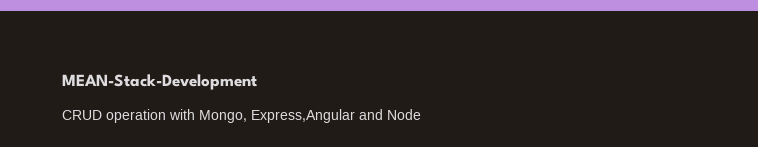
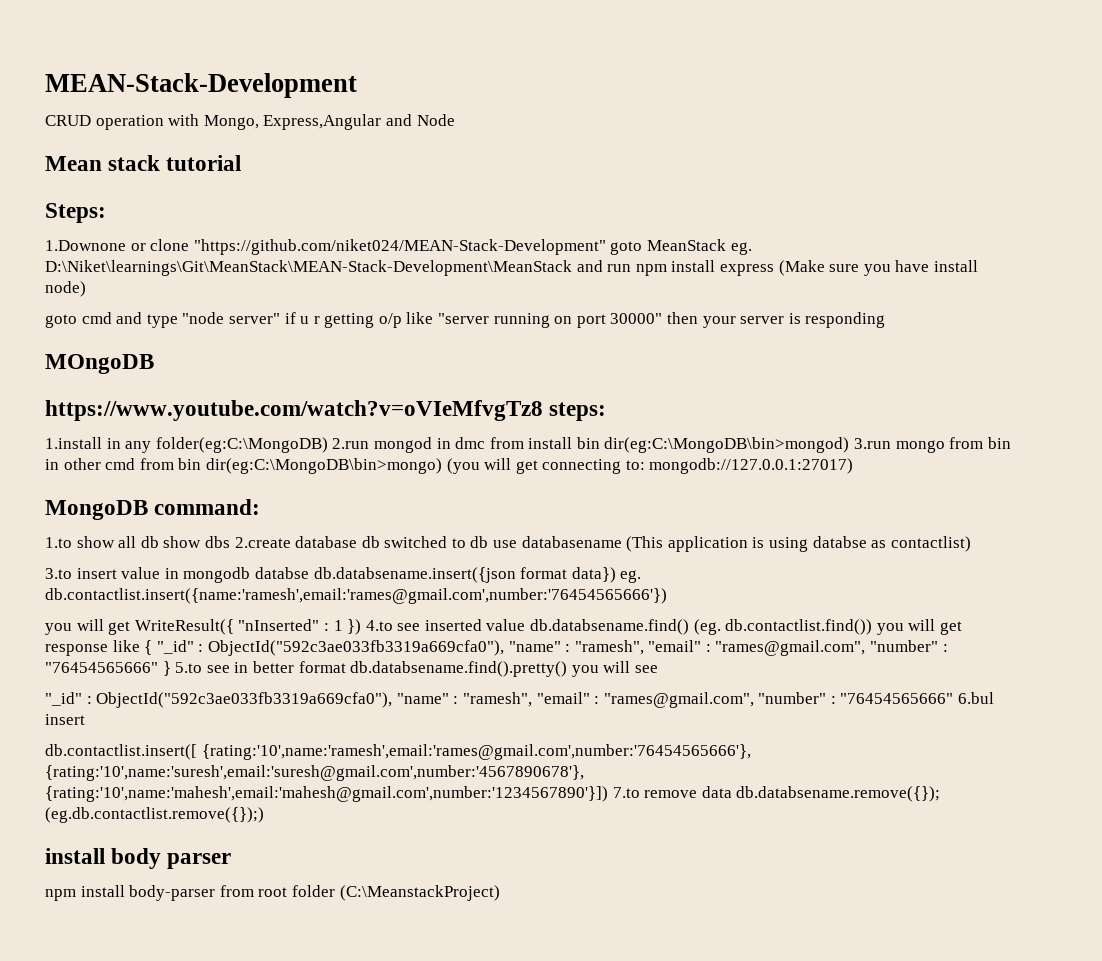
(421, 114) none -> [45,155,242,171] [45,203,106,223] [45,239,752,255] [45,260,978,276] [45,281,86,297] [45,312,886,328] [45,354,154,374] [45,400,607,421] [45,437,1011,453] [45,458,854,474] [45,499,261,520] [45,536,971,552] [45,567,642,583] [45,588,667,604] [45,619,963,635] [45,640,948,656] [45,661,658,677] [45,692,995,708] [45,714,85,725] [45,744,751,760] [45,765,584,781] [45,786,941,802] [45,807,264,823] [45,848,232,869] [45,885,500,901] // Mean stack tutorial // Steps: // 1.Downone or clone "https://github.com/niket024/MEAN-Stack-Development" goto MeanStack eg. D:\Niket\learnings\Git\MeanStack\MEAN-Stack-Development\MeanStack and run npm install express (Make sure you have install node) // goto cmd and type "node server" if u r getting o/p like "server running on port 30000" then your server is responding // MOngoDB // https://www.youtube.com/watch?v=oVIeMfvgTz8 steps: // 1.install in any folder(eg:C:\MongoDB) 2.run mongod in dmc from install bin dir(eg:C:\MongoDB\bin>mongod) 3.run mongo from bin in other cmd from bin dir(eg:C:\MongoDB\bin>mongo) (you will get connecting to: mongodb://127.0.0.1:27017) // MongoDB command: // 1.to show all db show dbs 2.create database db switched to db use databasename (This application is using databse as contactlist) // 3.to insert value in mongodb databse db.databsename.insert({json format data}) eg. db.contactlist.insert({name:'ramesh',email:'rames@gmail.com',number:'76454565666'}) // you will get WriteResult({ "nInserted" : 1 }) 4.to see inserted value db.databsename.find() (eg. db.contactlist.find()) you will get response like { "_id" : ObjectId("592c3ae033fb3319a669cfa0"), "name" : "ramesh", "email" : "rames@gmail.com", "number" : "76454565666" } 5.to see in better format db.databsename.find().pretty() you will see // "_id" : ObjectId("592c3ae033fb3319a669cfa0"), "name" : "ramesh", "email" : "rames@gmail.com", "number" : "76454565666" 6.bul insert // db.contactlist.insert([ {rating:'10',name:'ramesh',email:'rames@gmail.com',number:'76454565666'}, {rating:'10',name:'suresh',email:'suresh@gmail.com',number:'4567890678'}, {rating:'10',name:'mahesh',email:'mahesh@gmail.com',number:'1234567890'}]) 7.to remove data db.databsename.remove({}); (eg.db.contactlist.remove({});) // install body parser // npm install body-parser from root folder (C:\MeanstackProject)

